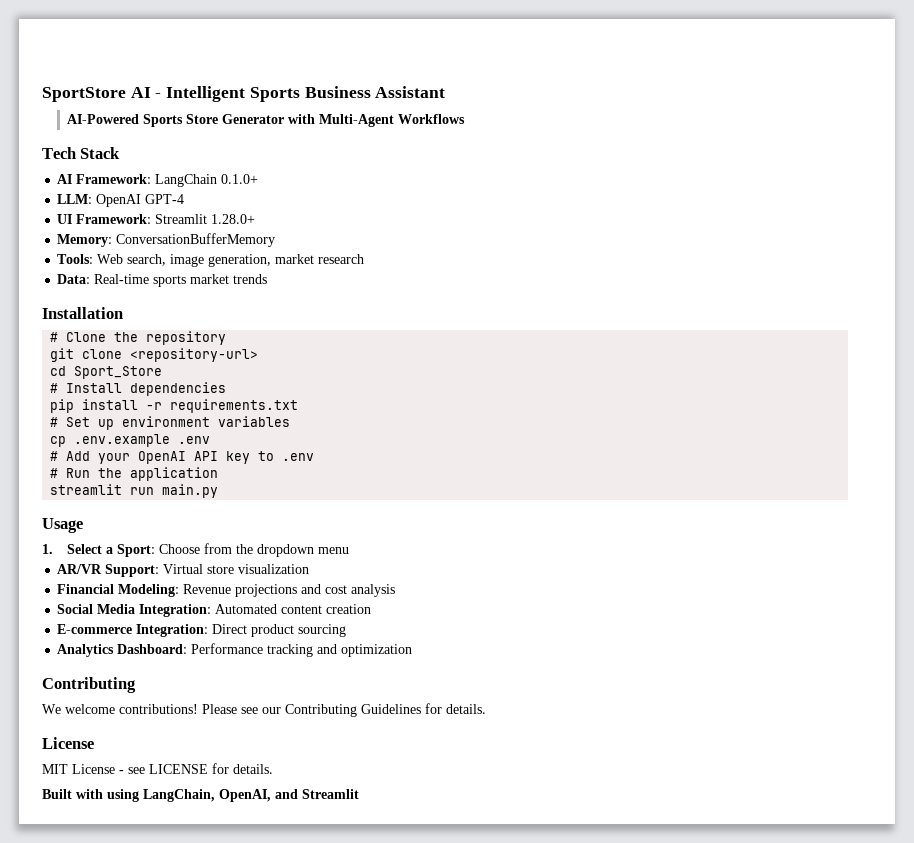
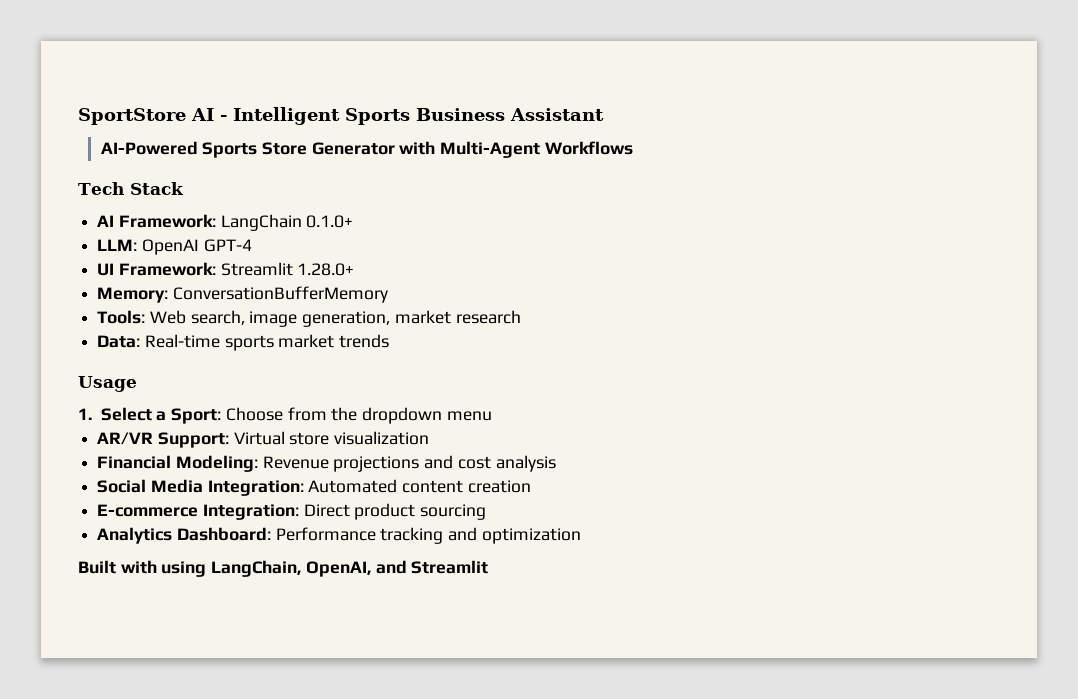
[42,307,123,319] [50,331,227,345] [50,348,259,362] [50,366,163,379] [50,382,227,396] [50,399,299,413] [50,416,291,430] [50,434,211,447] [50,451,315,464] [50,467,219,481] [50,484,219,498] // Installation // # Clone the repository // git clone <repository-url> // cd Sport_Store // # Install dependencies // pip install -r requirements.txt // # Set up environment variables // cp .env.example .env // # Add your OpenAI API key to .env // # Run the application // streamlit run main.py -> (390, 341) none
[42,677,136,693] [42,703,486,717] [42,737,94,749] [42,763,273,774] // Contributing // We welcome contributions! Please see our Contributing Guidelines for details. // License // MIT License - see LICENSE for details. -> (581, 536) none

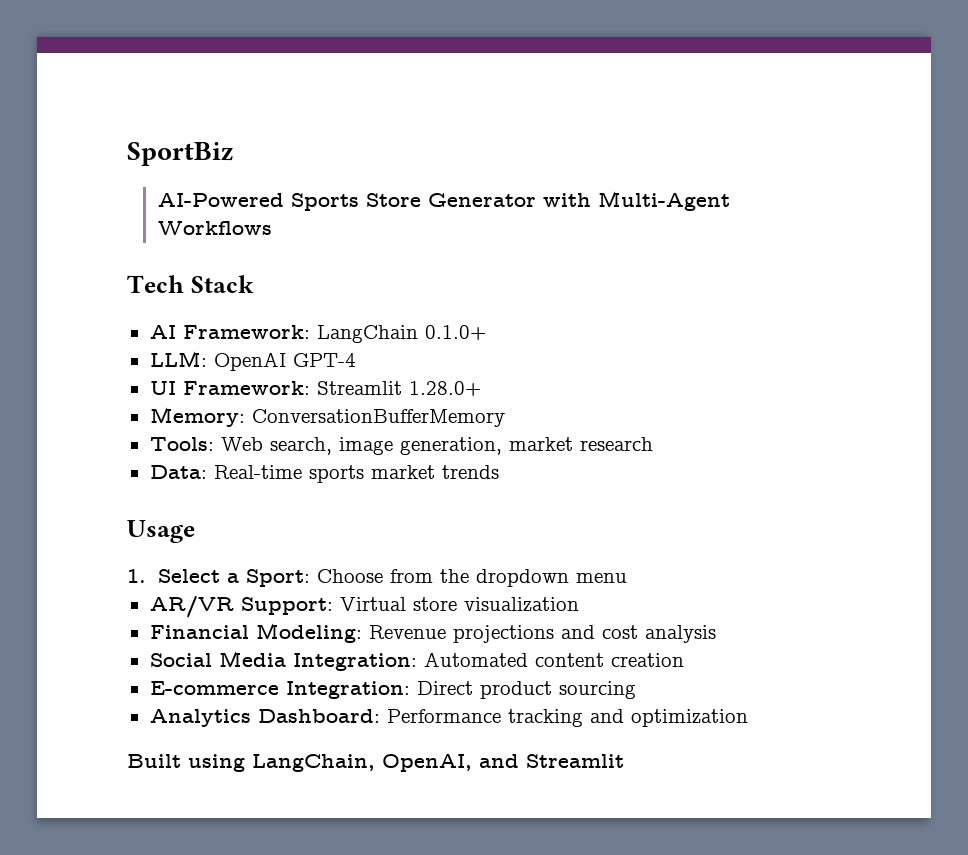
[78,107,604,125] SportStore AI - Intelligent Sports Business Assistant -> [127,142,233,166] SportBiz
[120,560,157,574] with -> (181, 761) none

